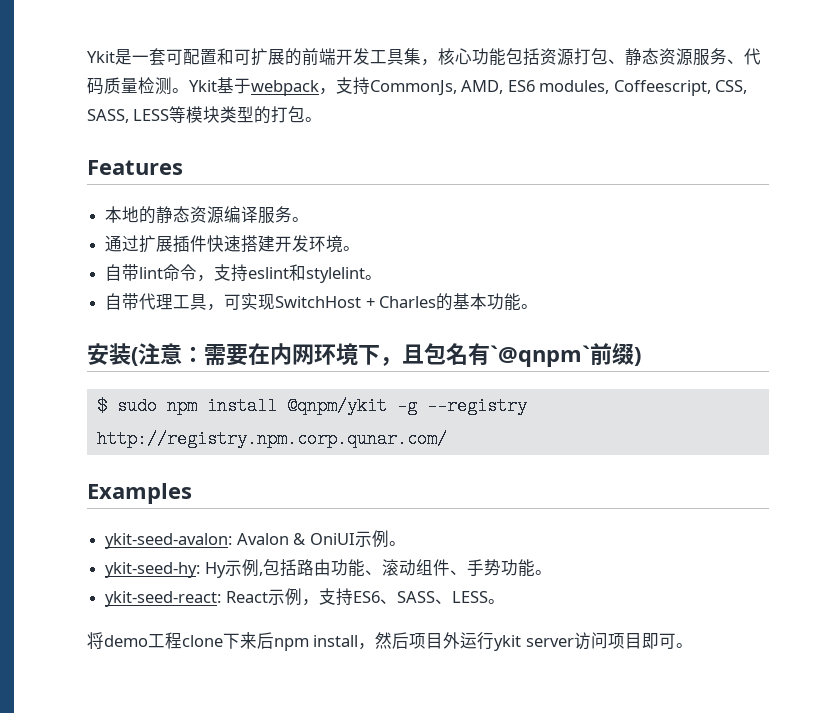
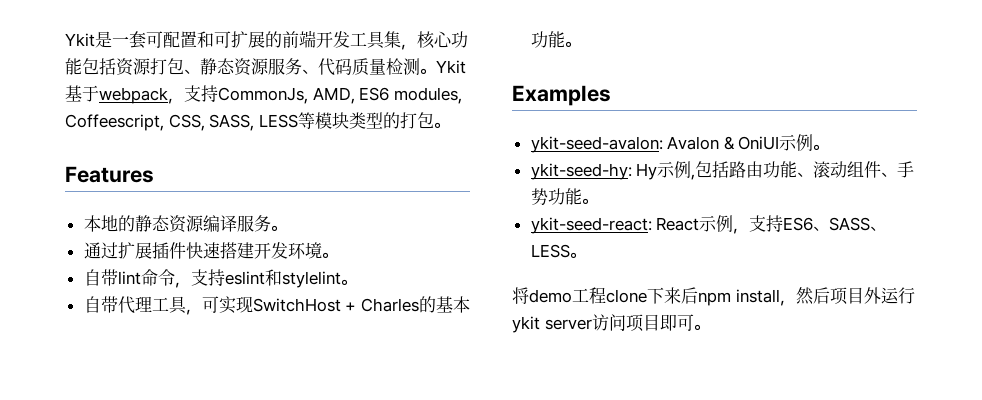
[87,343,641,367] [96,397,527,415] [96,430,447,448] // 安装(注意：需要在内网环境下，且包名有`@qnpm`前缀) // $ sudo npm install @qnpm/ykit -g --registry http://registry.npm.corp.qunar.com/ -> (581, 44) none

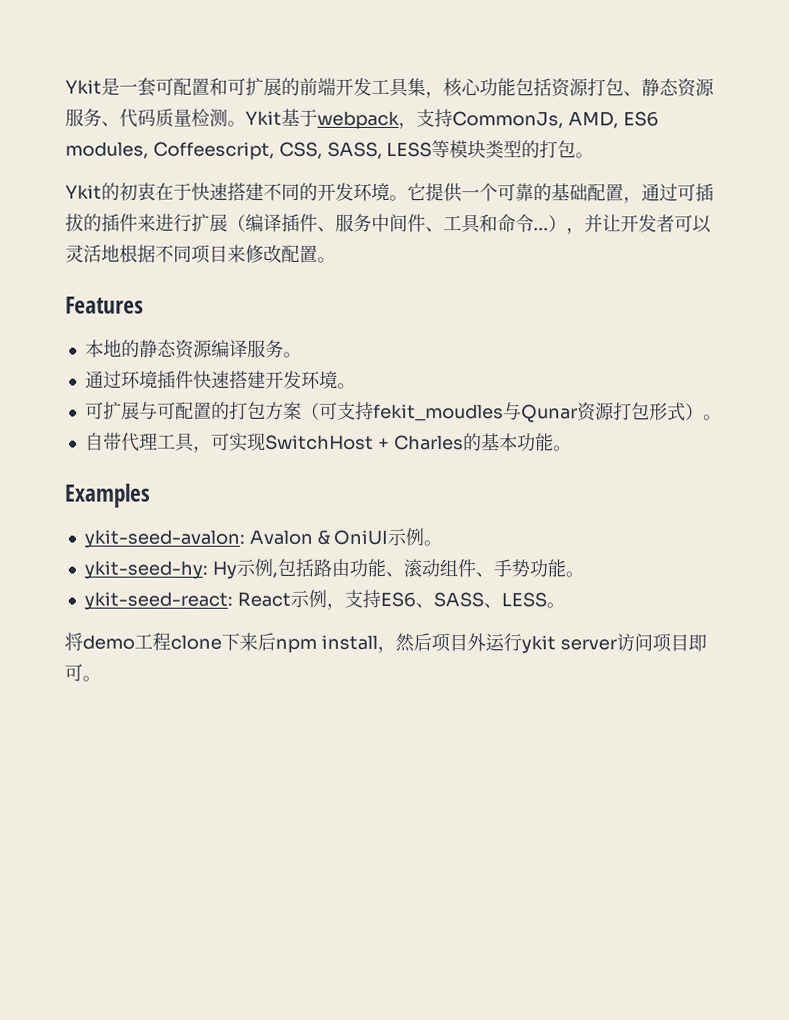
(450, 125) none -> [65,182,714,204] [65,213,712,235] [65,244,336,264] // Ykit的初衷在于快速搭建不同的开发环境。它提供一个可靠的基础配置，通过可插拔的插件来进行扩展（编译插件、服务中间件、工具和命令...），并让开发者可以灵活地根据不同项目来修改配置。
[117,242,152,259] 扩展 -> [120,370,158,389] 环境
[83,269,341,288] 自带lint命令，支持eslint和stylelint -> [84,401,704,423] 可扩展与可配置的打包方案（可支持fekit_moudles与Qunar资源打包形式）

